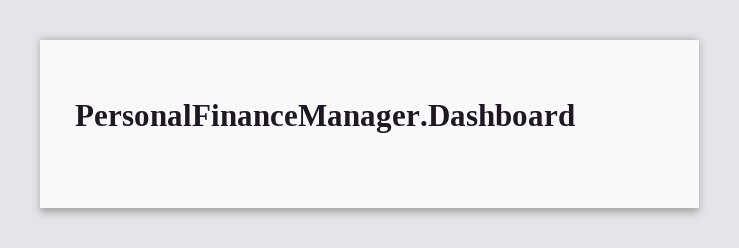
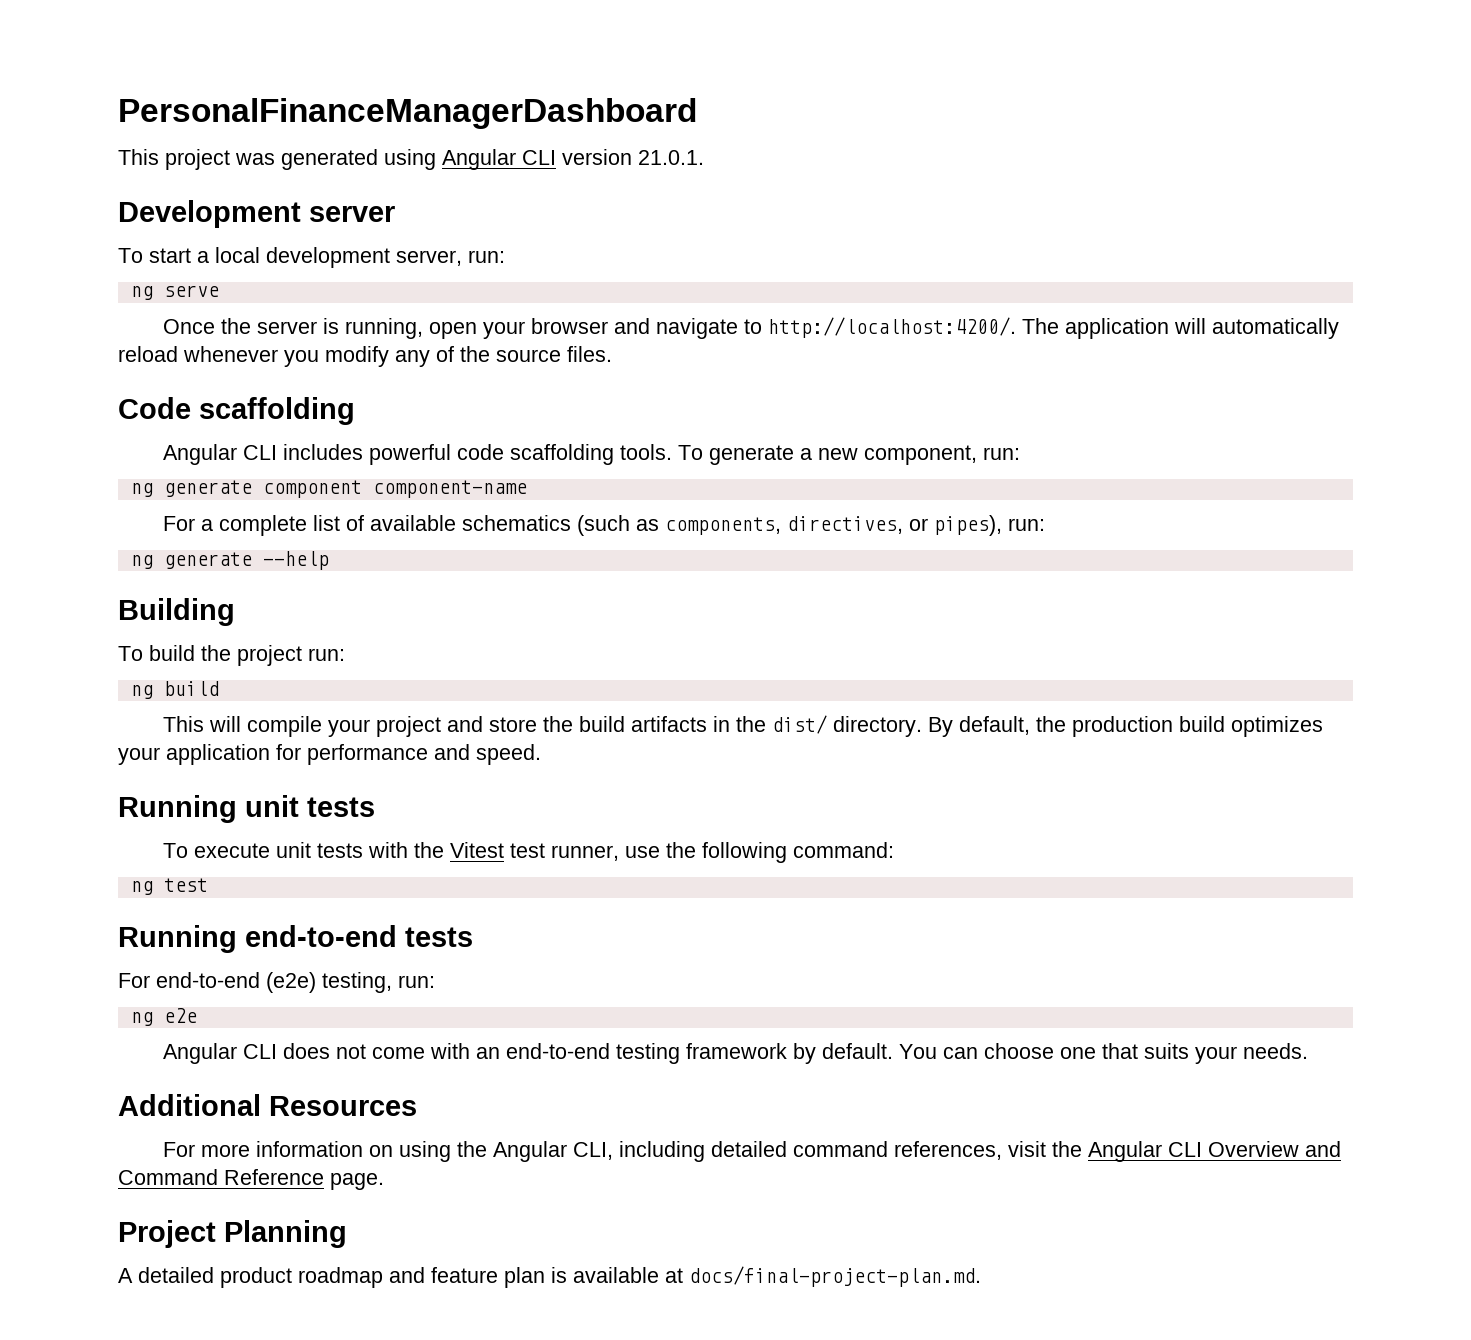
[75,104,575,133] PersonalFinanceManager.Dashboard -> [118,98,697,129] [118,149,704,170] [118,200,395,228] [118,247,505,268] [130,285,219,300] [162,317,1339,339] [118,346,612,367] [118,397,355,425] [162,444,1020,465] [130,480,527,498] [162,515,1045,536] [130,551,329,570] [118,598,235,626] [118,645,345,666] [130,681,219,699] [162,715,1323,737] [118,744,541,765] [118,795,375,823] [162,842,894,863] [130,878,208,895] [118,925,473,953] [118,972,435,993] [130,1008,197,1026] [162,1043,1308,1064] [118,1094,417,1116] [162,1141,1341,1162] [118,1169,384,1190] [118,1220,347,1248] [118,1266,981,1288] PersonalFinanceManagerDashboard // This project was generated using Angular CLI version 21.0.1. // Development server // To start a local development server, run: // ng serve // Once the server is running, open your browser and navigate to http://localhost:4200/. The application will automatically reload whenever you modify any of the source files. // Code scaffolding // Angular CLI includes powerful code scaffolding tools. To generate a new component, run: // ng generate component component-name // For a complete list of available schematics (such as components, directives, or pipes), run: // ng generate --help // Building // To build the project run: // ng build // This will compile your project and store the build artifacts in the dist/ directory. By default, the production build optimizes your application for performance and speed. // Running unit tests // To execute unit tests with the Vitest test runner, use the following command: // ng test // Running end-to-end tests // For end-to-end (e2e) testing, run: // ng e2e // Angular CLI does not come with an end-to-end testing framework by default. You can choose one that suits your needs. // Additional Resources // For more information on using the Angular CLI, including detailed command references, visit the Angular CLI Overview and Command Reference page. // Project Planning // A detailed product roadmap and feature plan is available at docs/final-project-plan.md.

